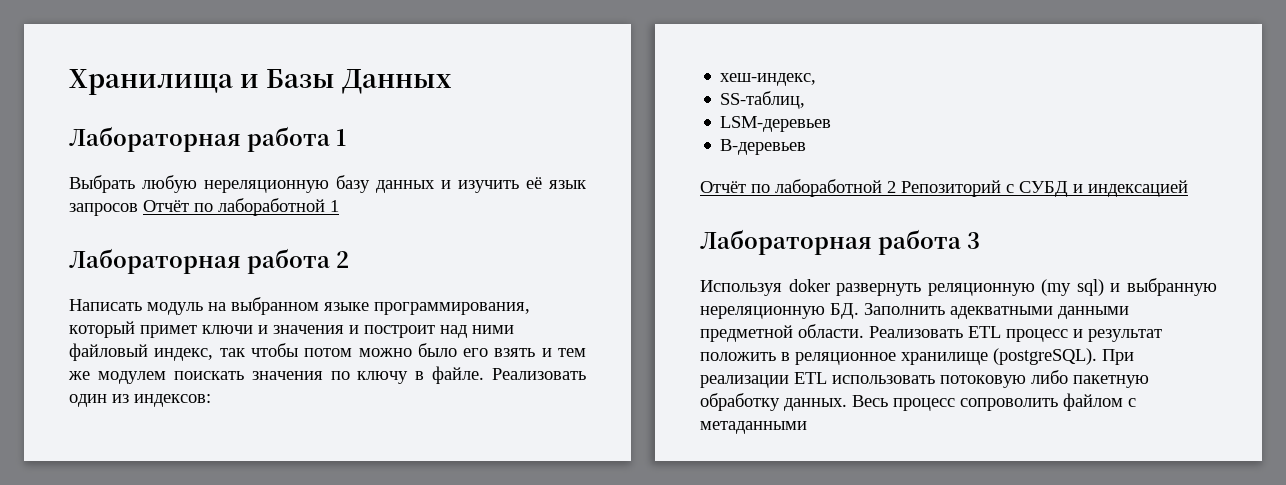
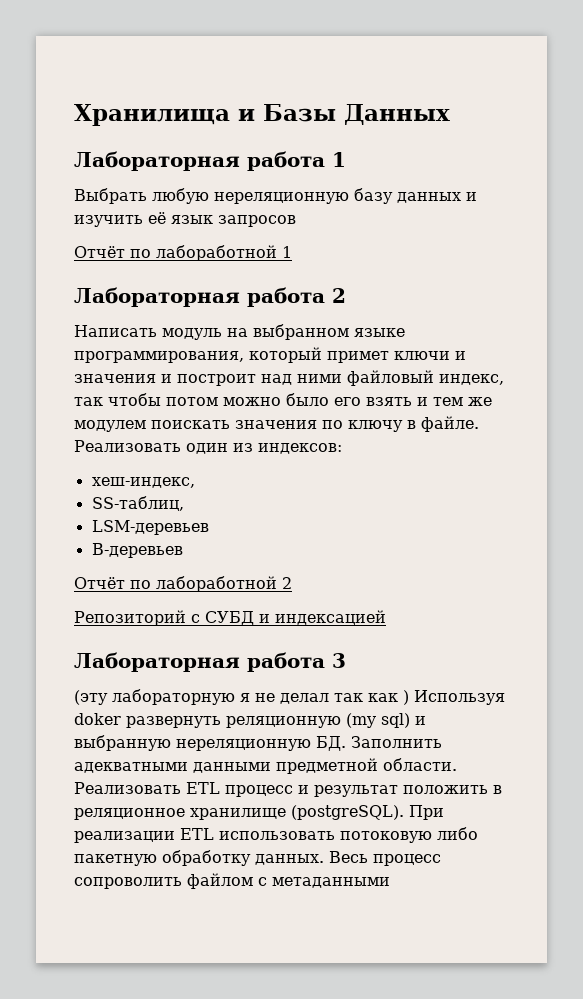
(138, 209) none -> (296, 221) //
(896, 187) none -> (292, 583) //
(980, 240) none -> [74,689,409,705] (эту лабораторную я не делал так как )

